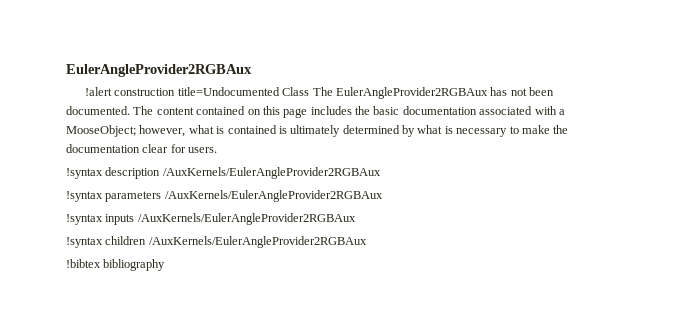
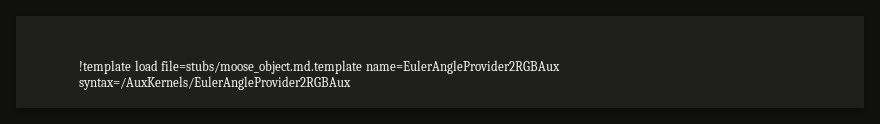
[66,64,252,77] [85,87,555,99] [66,106,565,118] [66,125,569,137] [66,144,218,153] [66,167,381,179] [66,190,383,202] [66,213,356,225] [66,236,367,248] [66,259,166,271] EulerAngleProvider2RGBAux // !alert construction title=Undocumented Class The EulerAngleProvider2RGBAux has not been documented. The content contained on this page includes the basic documentation associated with a MooseObject; however, what is contained is ultimately determined by what is necessary to make the documentation clear for users. // !syntax description /AuxKernels/EulerAngleProvider2RGBAux // !syntax parameters /AuxKernels/EulerAngleProvider2RGBAux // !syntax inputs /AuxKernels/EulerAngleProvider2RGBAux // !syntax children /AuxKernels/EulerAngleProvider2RGBAux // !bibtex bibliography -> [79,60,560,74] [79,76,351,90] !template load file=stubs/moose_object.md.template name=EulerAngleProvider2RGBAux syntax=/AuxKernels/EulerAngleProvider2RGBAux

